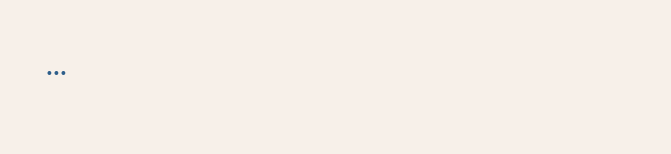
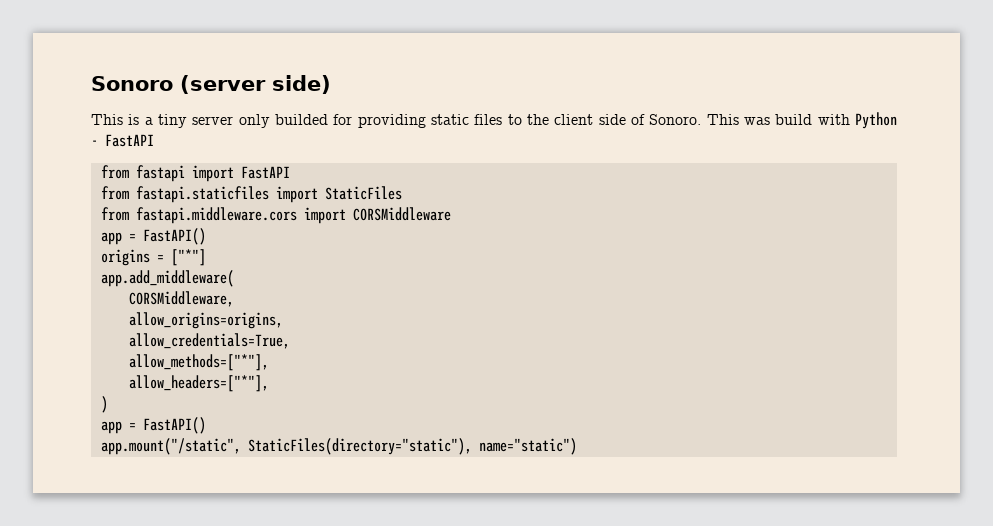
[46,70,67,75] ... -> [91,75,331,94] [91,112,898,129] [91,134,154,147] [100,165,290,182] [100,186,402,203] [100,207,451,224] [100,228,206,245] [100,249,206,266] [100,270,234,287] [128,291,234,307] [128,312,283,329] [128,333,290,349] [128,354,269,371] [128,375,269,392] [100,396,108,413] [100,417,206,434] [100,438,577,455] Sonoro (server side) // This is a tiny server only builded for providing static files to the client side of Sonoro. This was build with Python - FastAPI // from fastapi import FastAPI // from fastapi.staticfiles import StaticFiles // from fastapi.middleware.cors import CORSMiddleware // app = FastAPI() // origins = ["*"] // app.add_middleware( // CORSMiddleware, // allow_origins=origins, // allow_credentials=True, // allow_methods=["*"], // allow_headers=["*"], // ) // app = FastAPI() // app.mount("/static", StaticFiles(directory="static"), name="static")

